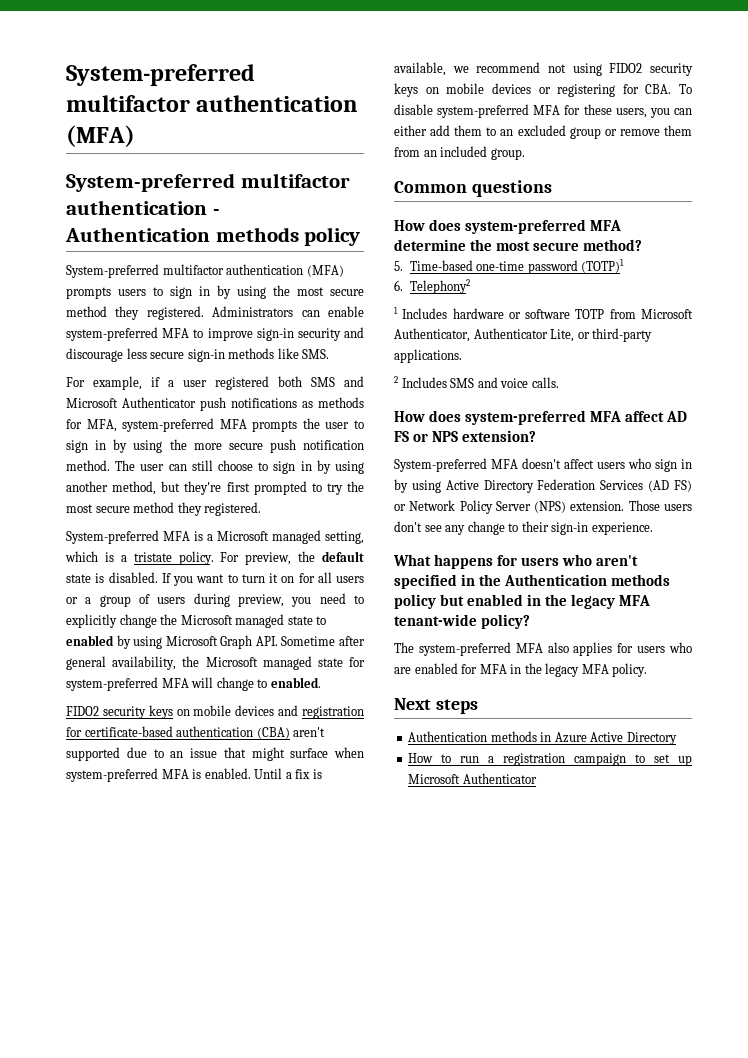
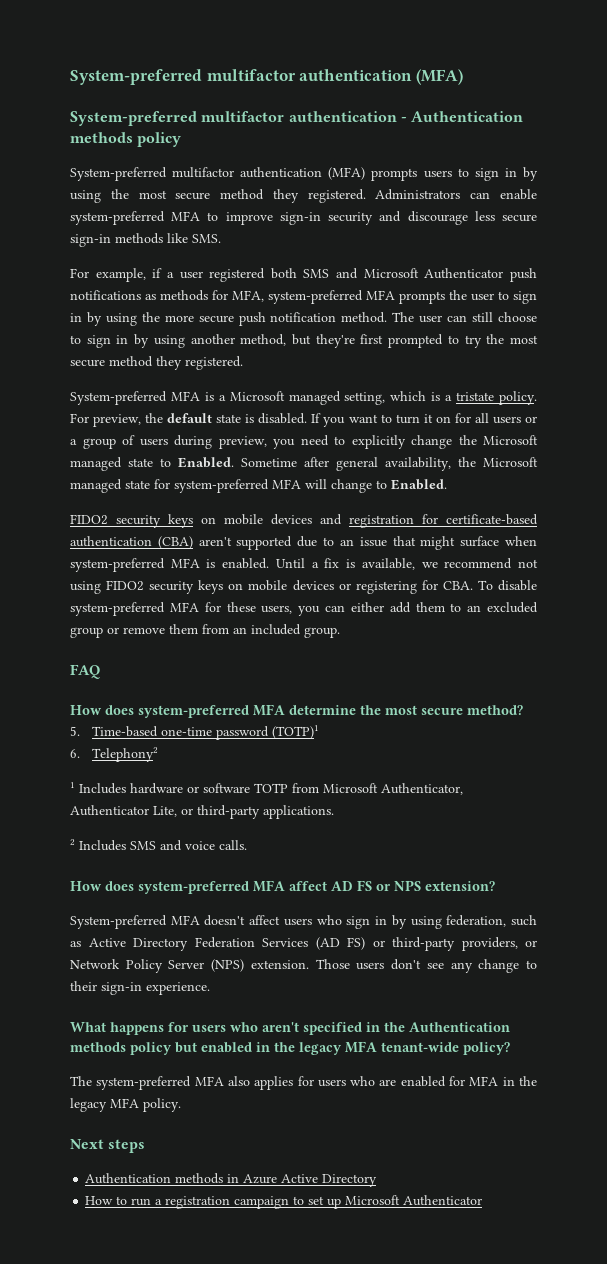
[66,635,278,649] enabled by using Microsoft Graph API. -> [178,457,234,468] Enabled.
[270,677,321,688] enabled. -> [391,479,447,490] Enabled.
[394,180,552,197] Common questions -> [70,664,100,679] FAQ
(441, 486) none -> [446,915,538,927] [70,941,81,947] federation, such as
(406, 507) none -> [392,937,537,951] third-party providers, or

